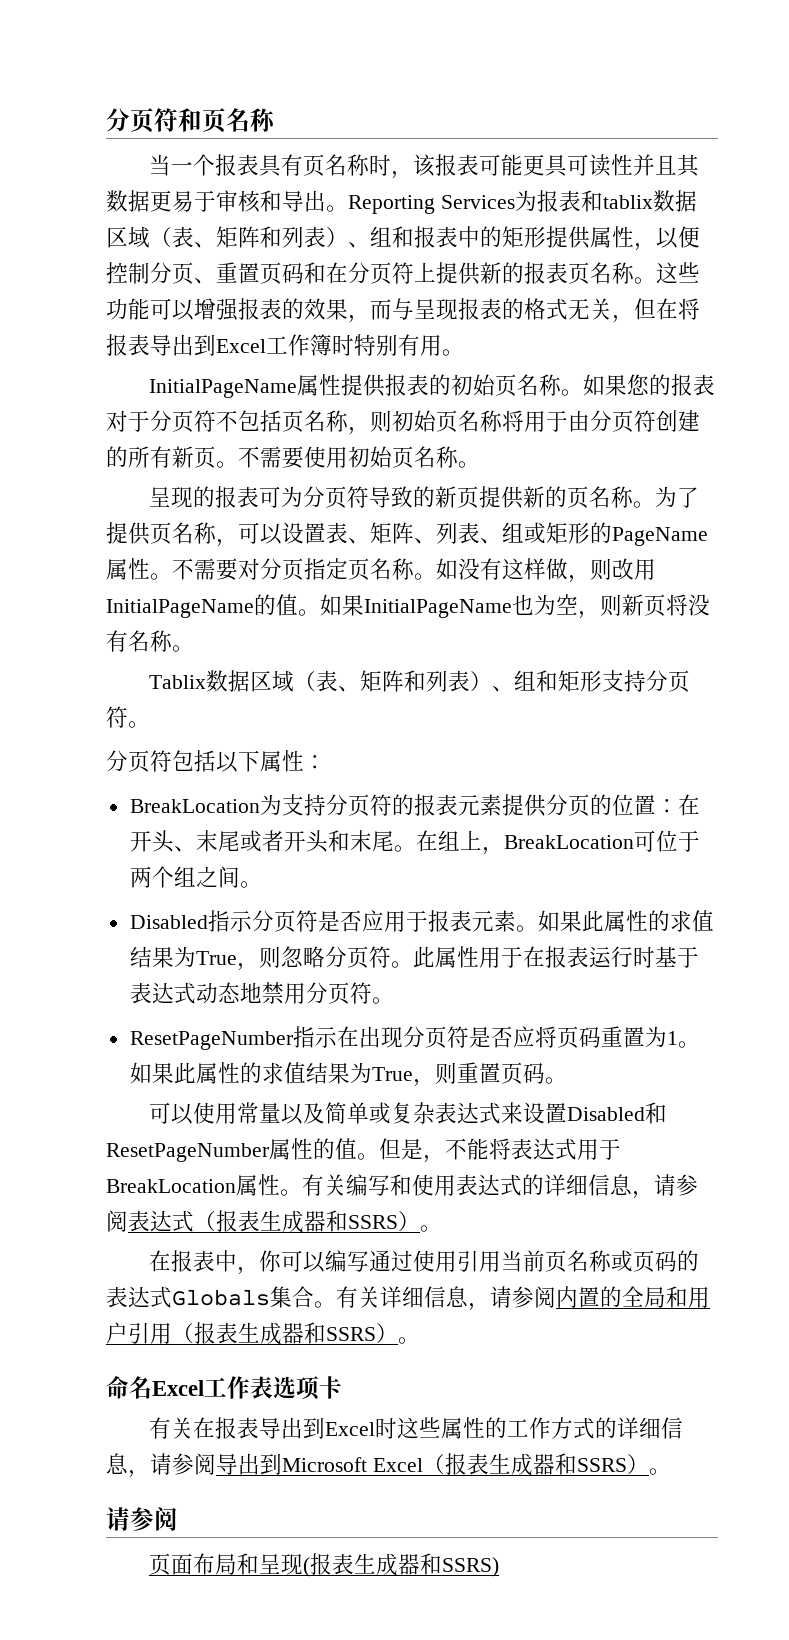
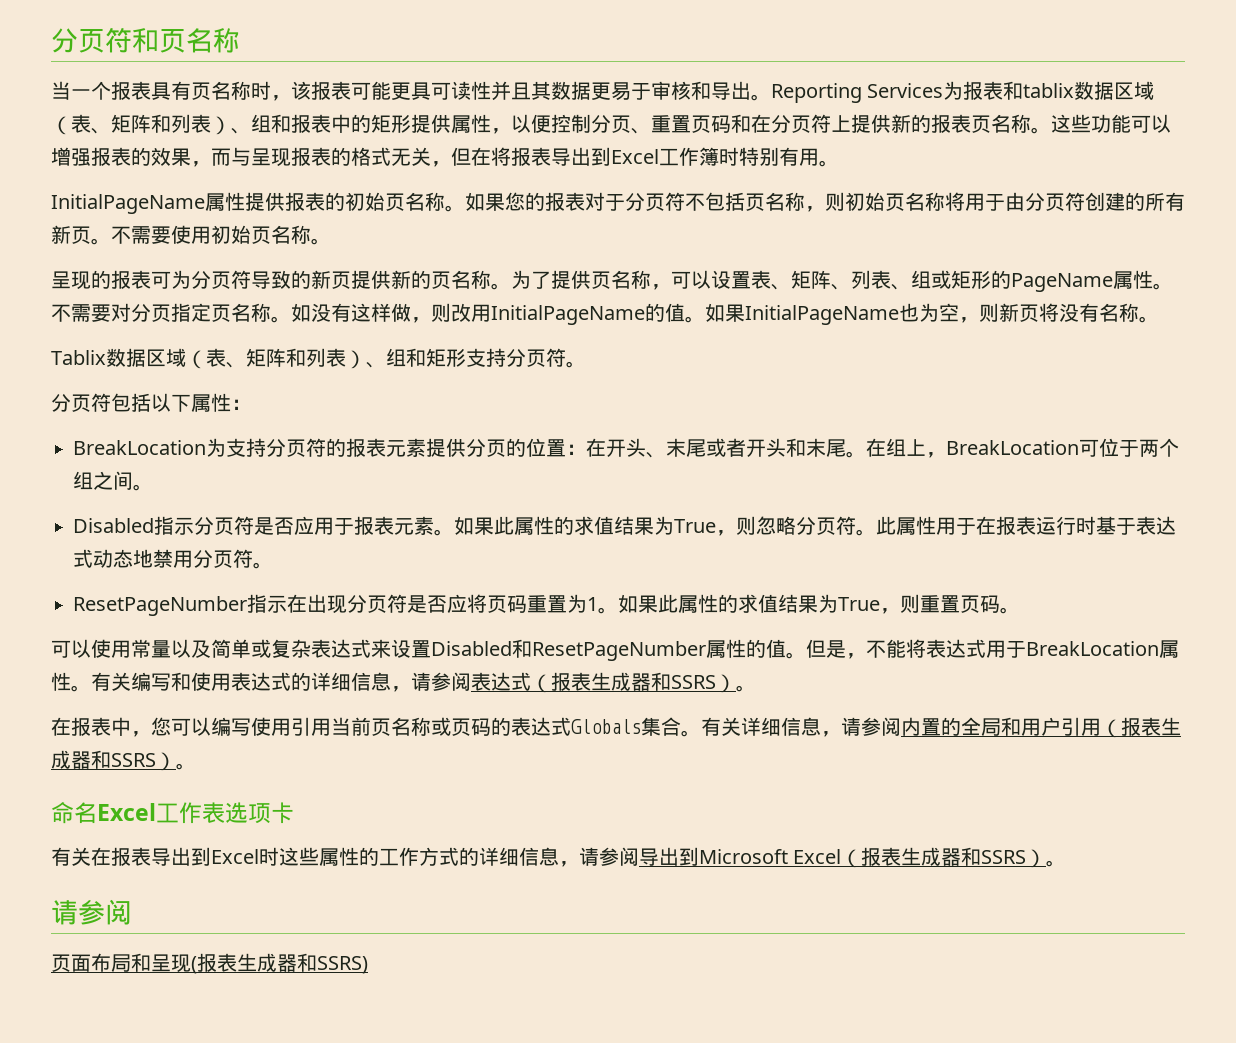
[258,1250,281,1272] 你 -> [151,717,171,736] 您
[368,1250,413,1272] 通过 -> (251, 727) none

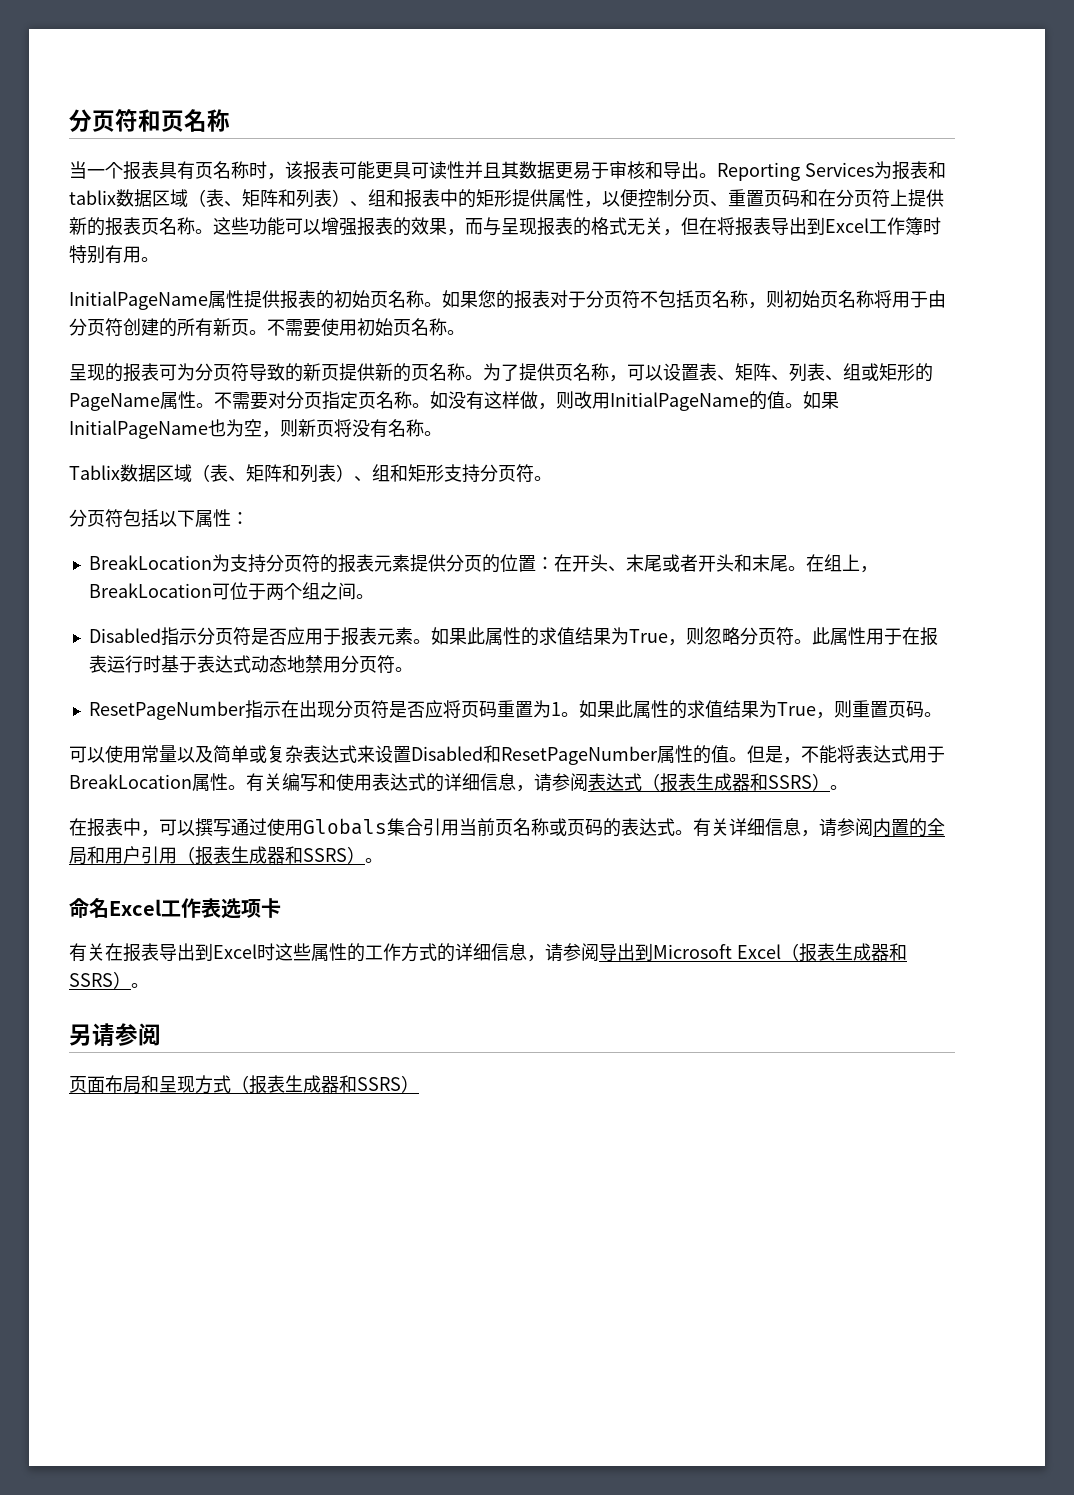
[151,717,291,736] 您可以编写使用 -> [159,818,423,837] 可以撰写通过使用Globals集合
[571,717,681,736] Globals集合 -> (675, 827) none
(1067, 863) none -> [69,1024,92,1046] 另
[191,953,368,974] (报表生成器和SSRS) -> [195,1075,419,1094] 方式（报表生成器和SSRS）

